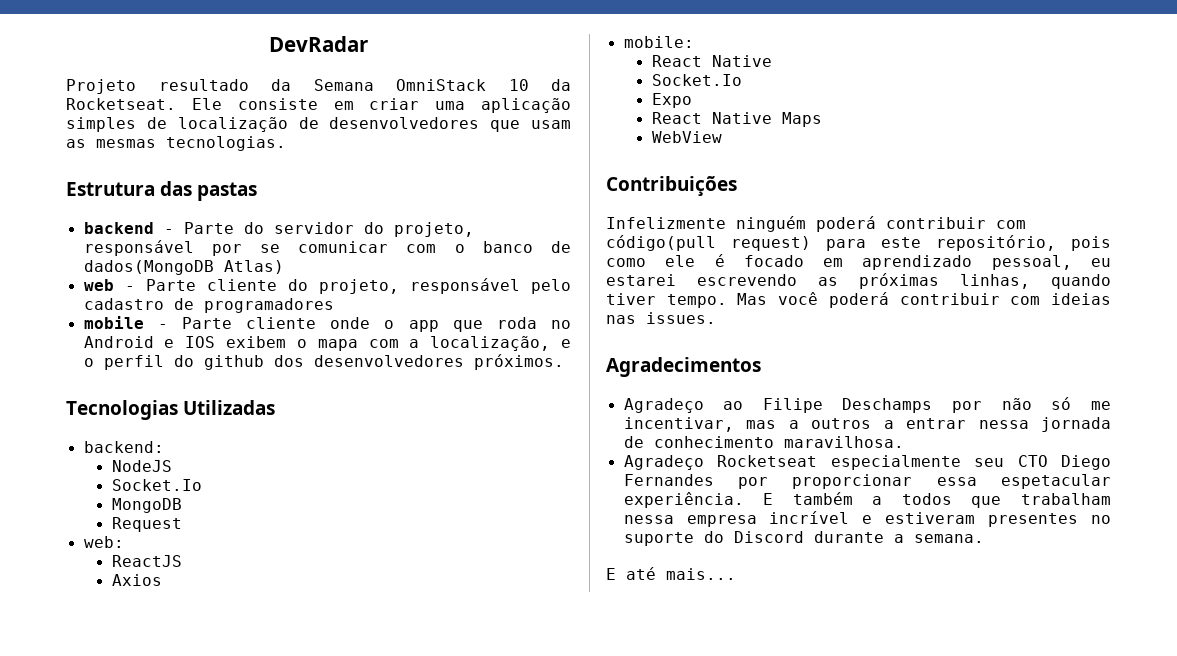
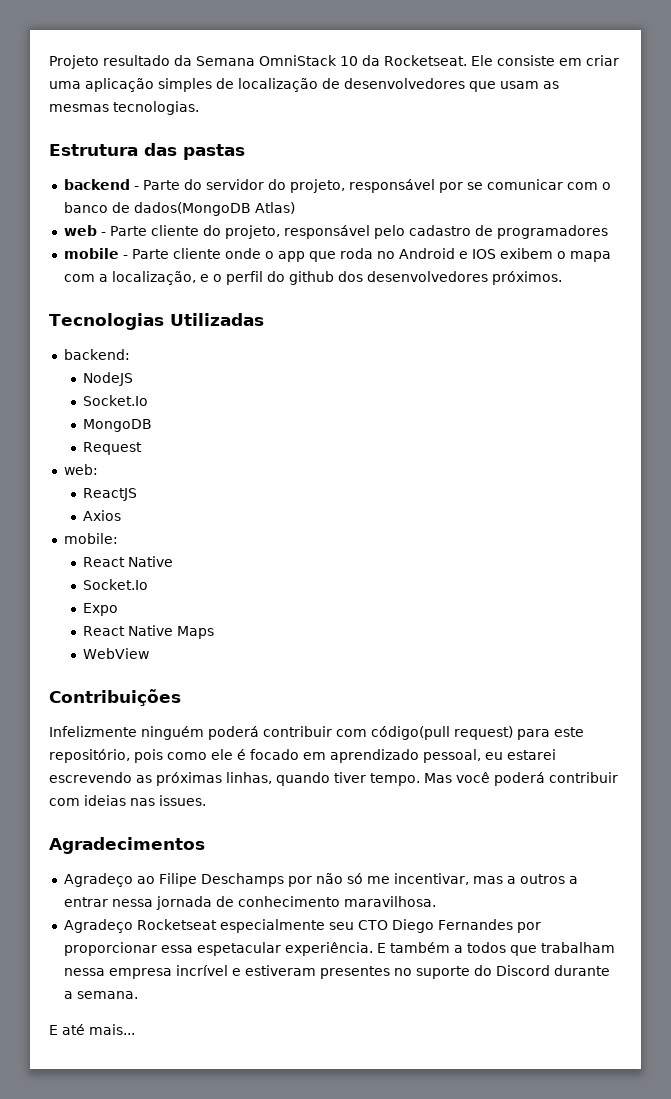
[269,36,368,52] DevRadar // -> (49, 62) none

